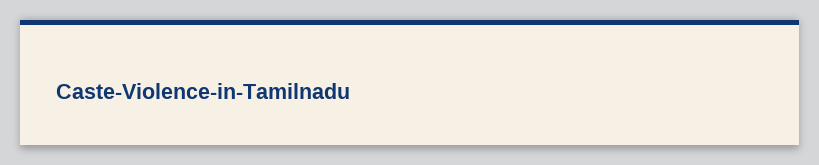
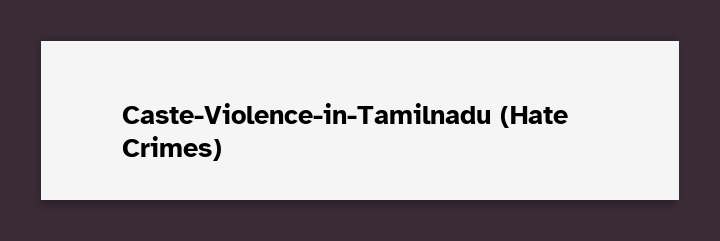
(350, 91) none -> [500,106,568,128] [122,136,222,161] (Hate Crimes)

